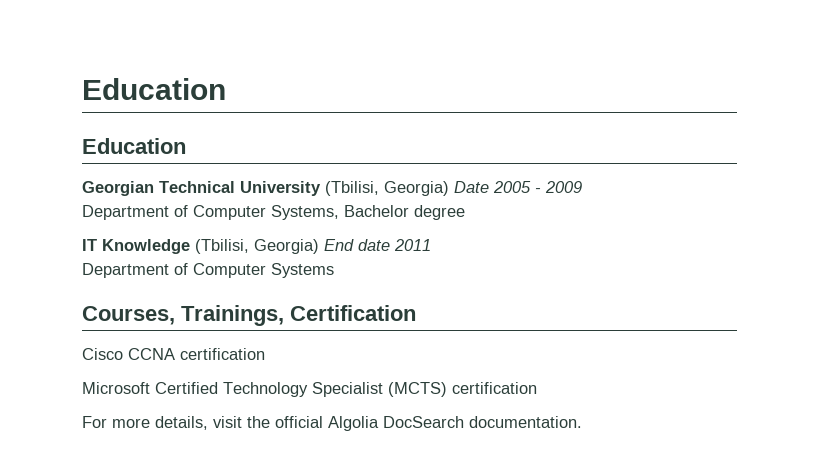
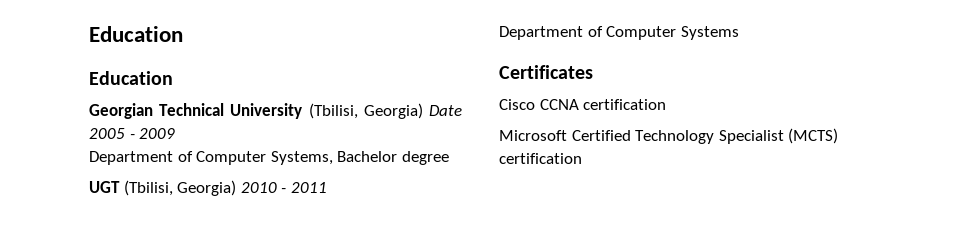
[82,239,390,254] IT Knowledge (Tbilisi, Georgia) End date -> [89,180,287,196] UGT (Tbilisi, Georgia) 2010 -
[82,305,416,326] Courses, Trainings, Certification -> [499,65,593,79] Certificates
[82,416,582,431] // For more details, visit the official Algolia DocSearch documentation. -> (582, 158) none

